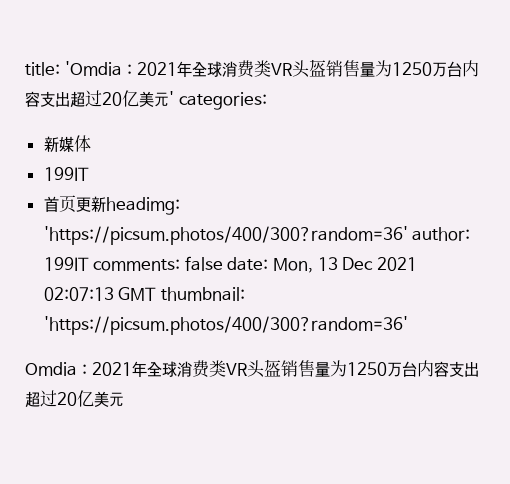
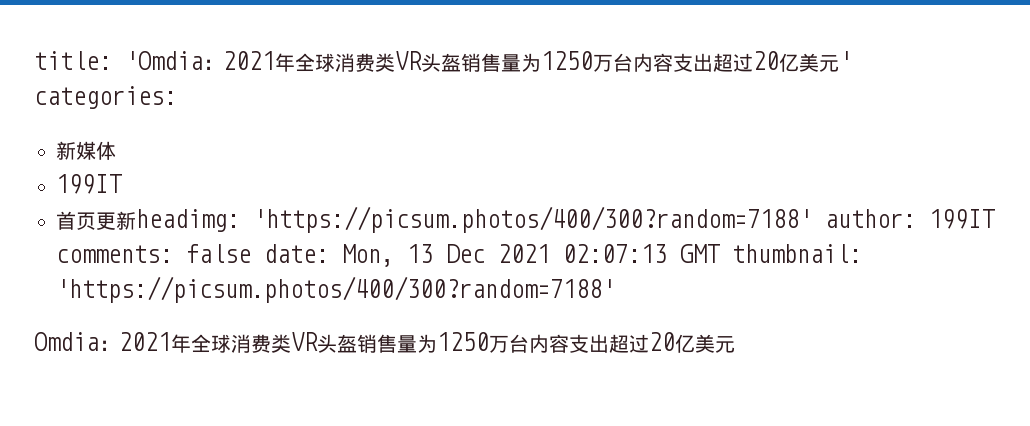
[43,226,408,245] 'https://picsum.photos/400/300?random=36' -> [253,206,812,233] 'https://picsum.photos/400/300?random=7188'
[43,316,408,335] 'https://picsum.photos/400/300?random=36' -> [56,276,615,303] 'https://picsum.photos/400/300?random=7188'

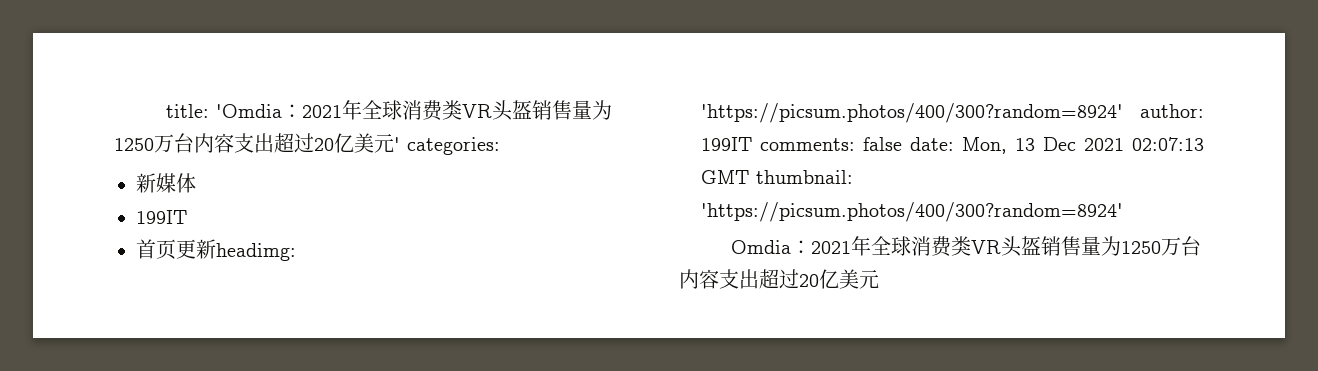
[253,206,812,233] 'https://picsum.photos/400/300?random=7188' -> [701,103,1123,123] 'https://picsum.photos/400/300?random=8924'
[56,276,615,303] 'https://picsum.photos/400/300?random=7188' -> [701,202,1123,222] 'https://picsum.photos/400/300?random=8924'

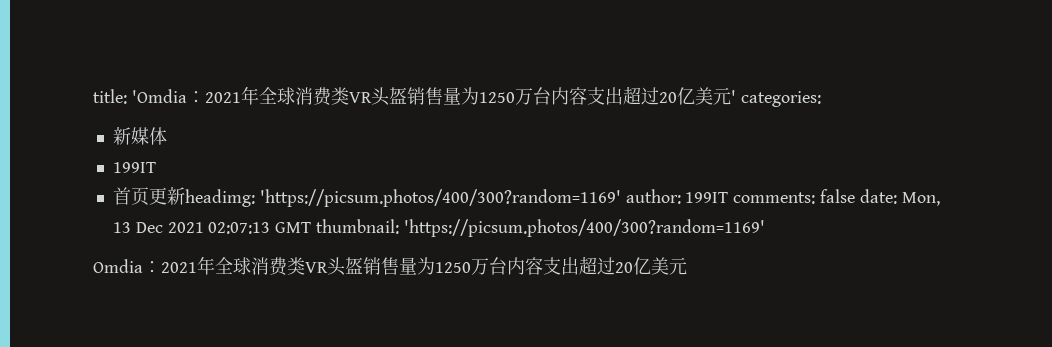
[701,103,1123,123] 'https://picsum.photos/400/300?random=8924' -> [259,189,621,207] 'https://picsum.photos/400/300?random=1169'
[701,202,1123,222] 'https://picsum.photos/400/300?random=8924' -> [403,219,765,237] 'https://picsum.photos/400/300?random=1169'

